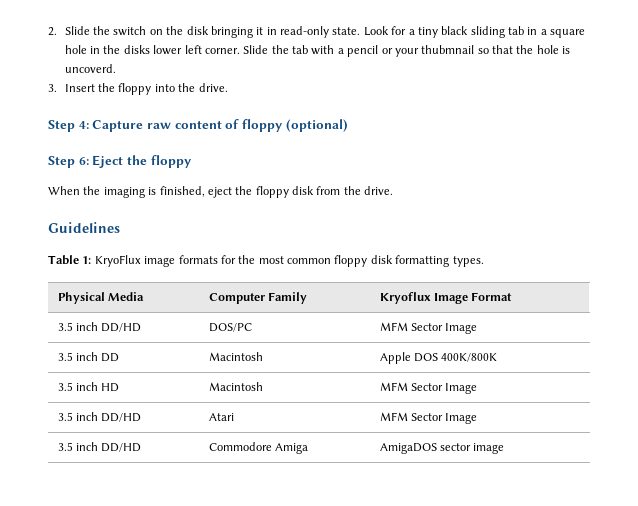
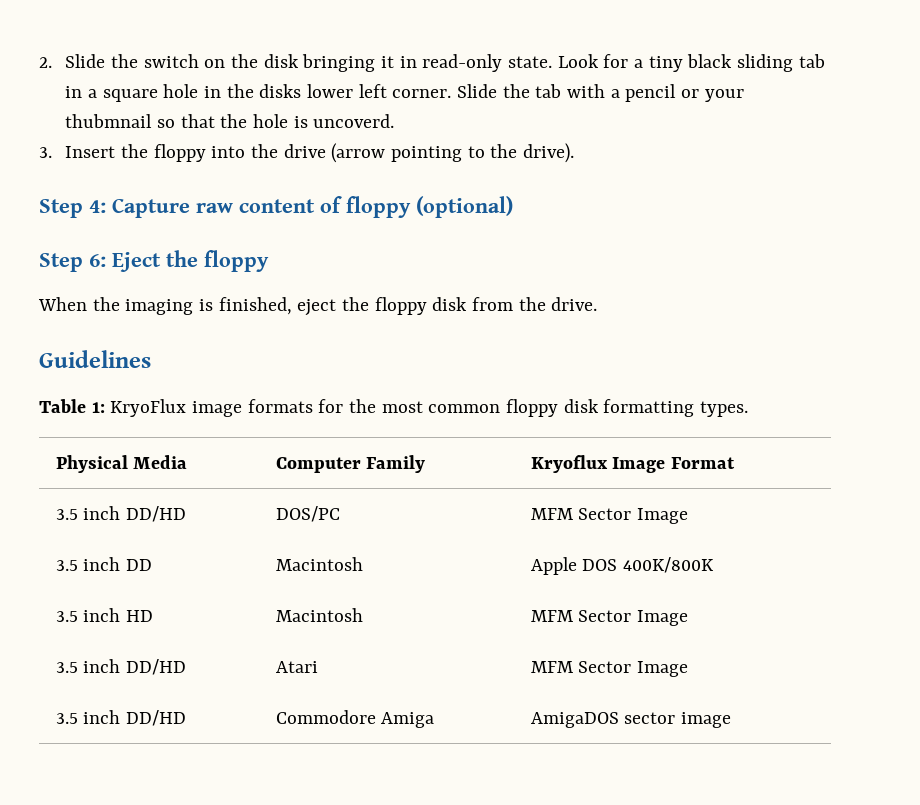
[198,83,228,92] drive. -> [283,143,575,163] drive (arrow pointing to the drive).

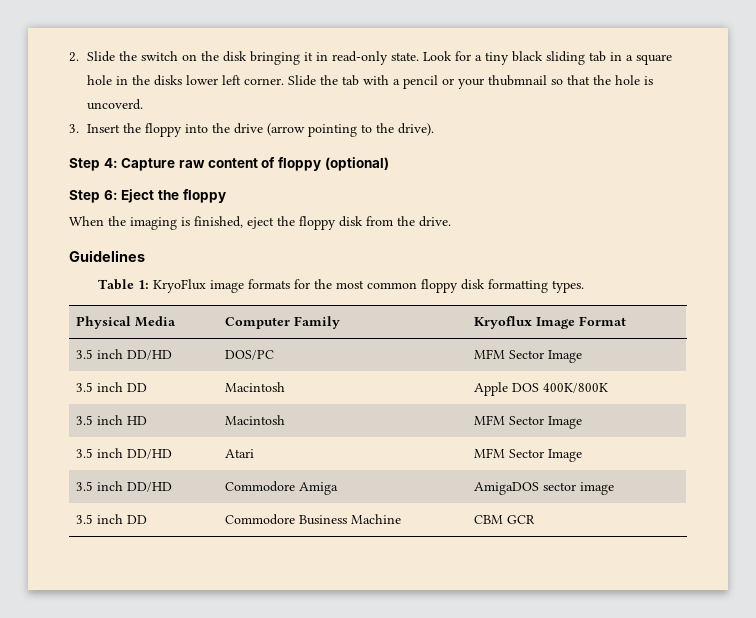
(732, 720) none -> [76,514,148,524] [225,514,402,525] [474,515,536,524] // 3.5 inch DD | Commodore Business Machine | CBM GCR

